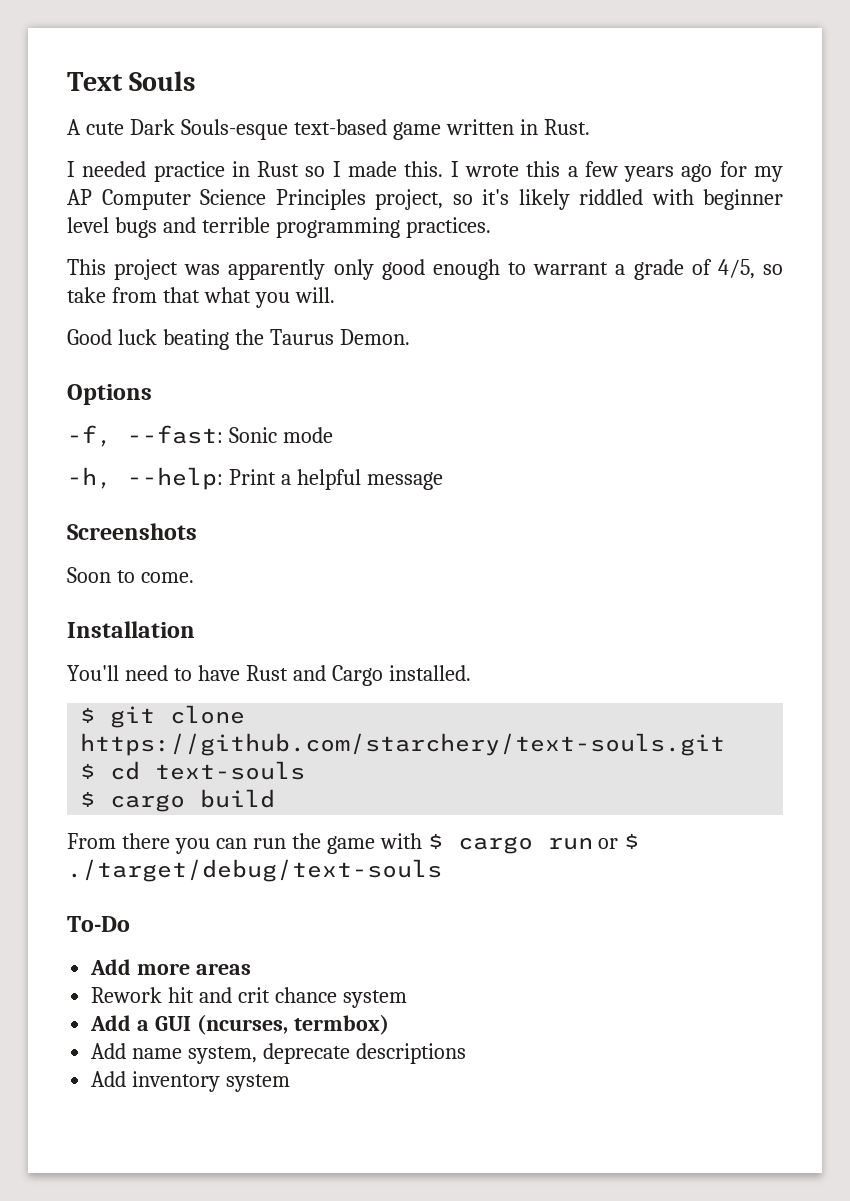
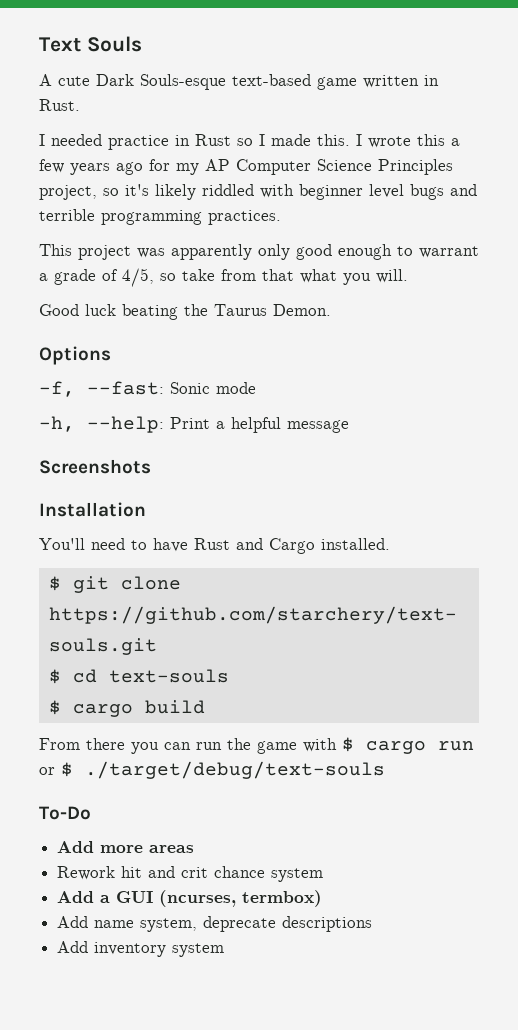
[67,567,194,583] // Soon to come. -> (151, 466) none

